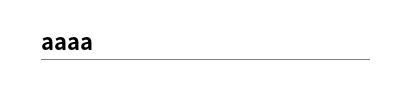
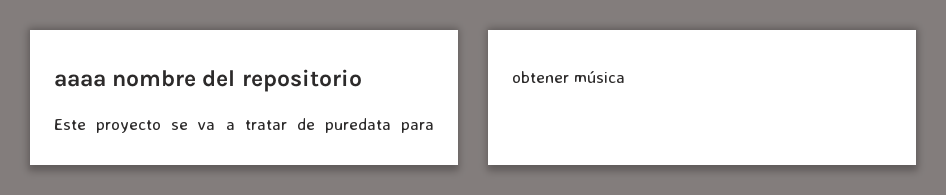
(93, 43) none -> [112,69,362,92] [54,118,434,133] [512,71,625,83] nombre del repositorio // Este proyecto se va a tratar de puredata para obtener música

